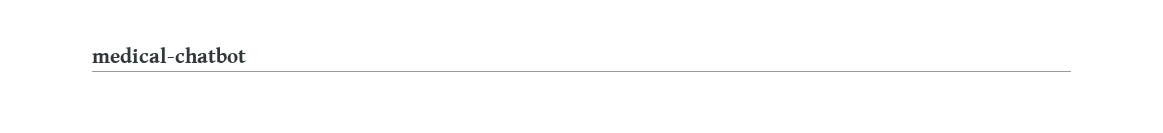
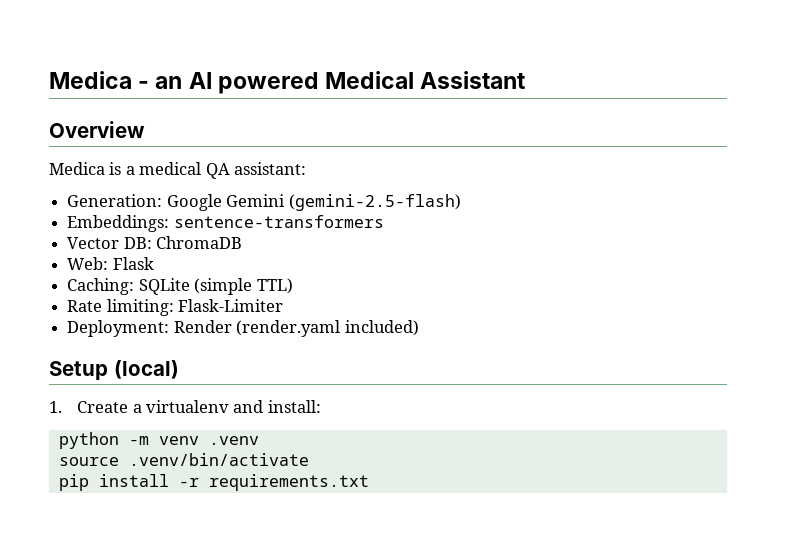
[92,47,246,63] medical-chatbot -> [49,71,527,94] [49,121,145,138] [49,162,307,179] [67,194,461,211] [67,215,384,232] [67,236,243,249] [67,257,154,270] [67,278,293,295] [67,299,284,316] [67,320,419,337] [49,360,179,380] [49,400,321,413] [58,432,259,449] [58,453,309,466] [58,474,369,491] Medica - an AI powered Medical Assistant // Overview // Medica is a medical QA assistant: // Generation: Google Gemini (gemini-2.5-flash) // Embeddings: sentence-transformers // Vector DB: ChromaDB // Web: Flask // Caching: SQLite (simple TTL) // Rate limiting: Flask-Limiter // Deployment: Render (render.yaml included) // Setup (local) // 1. Create a virtualenv and install: // python -m venv .venv // source .venv/bin/activate // pip install -r requirements.txt

